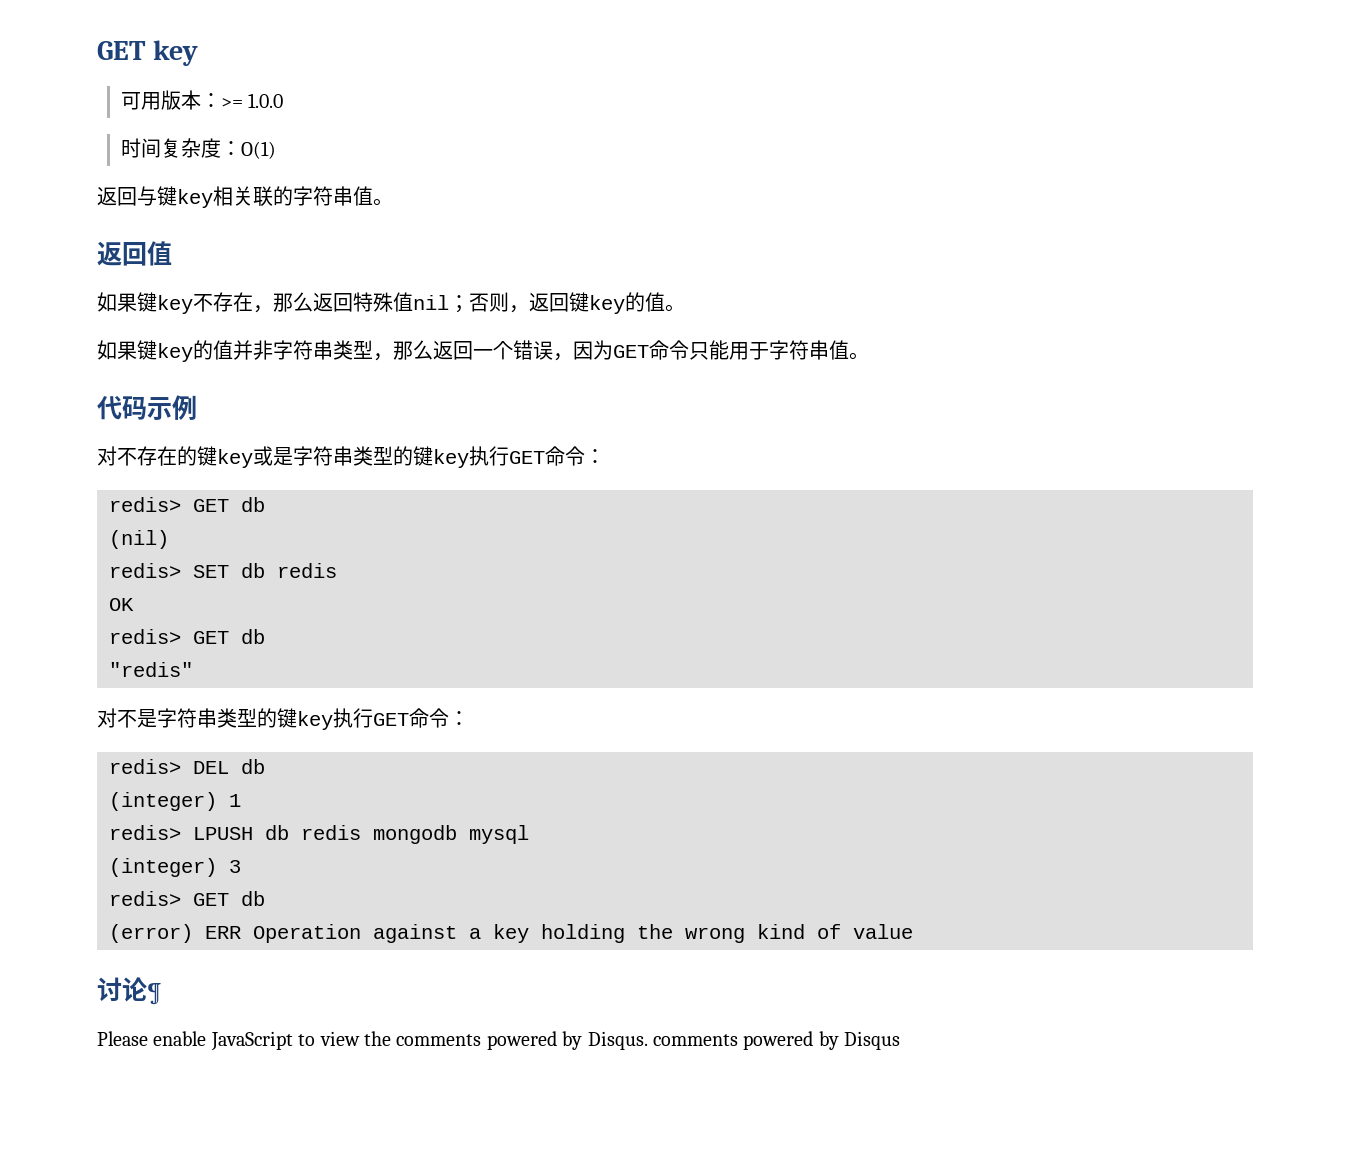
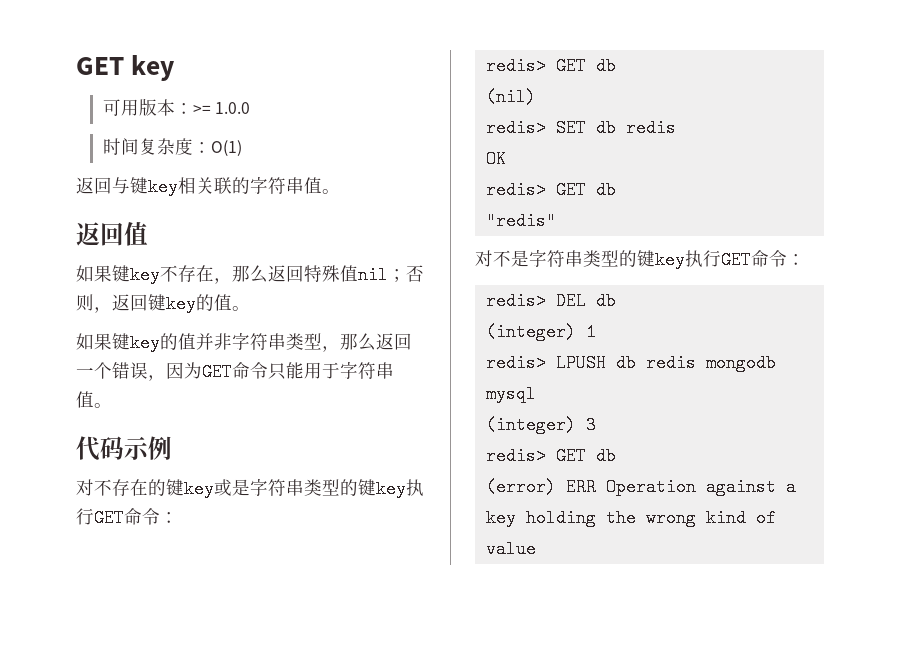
[97,977,162,1005] [97,1031,901,1051] // 讨论¶ // Please enable JavaScript to view the comments powered by Disqus. comments powered by Disqus -> (536, 549) none

